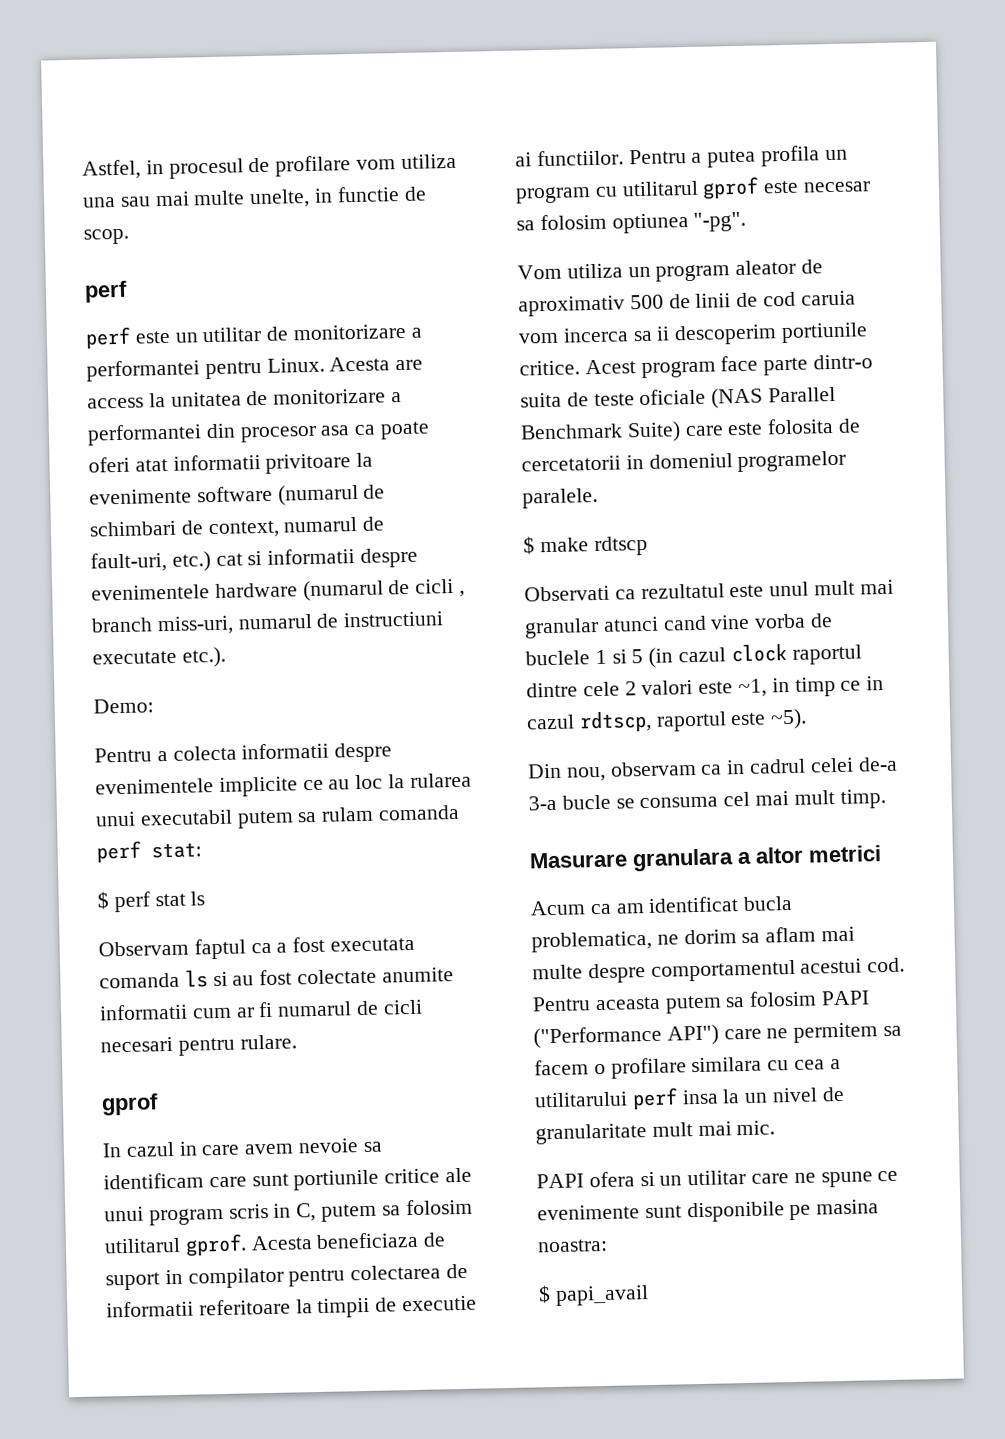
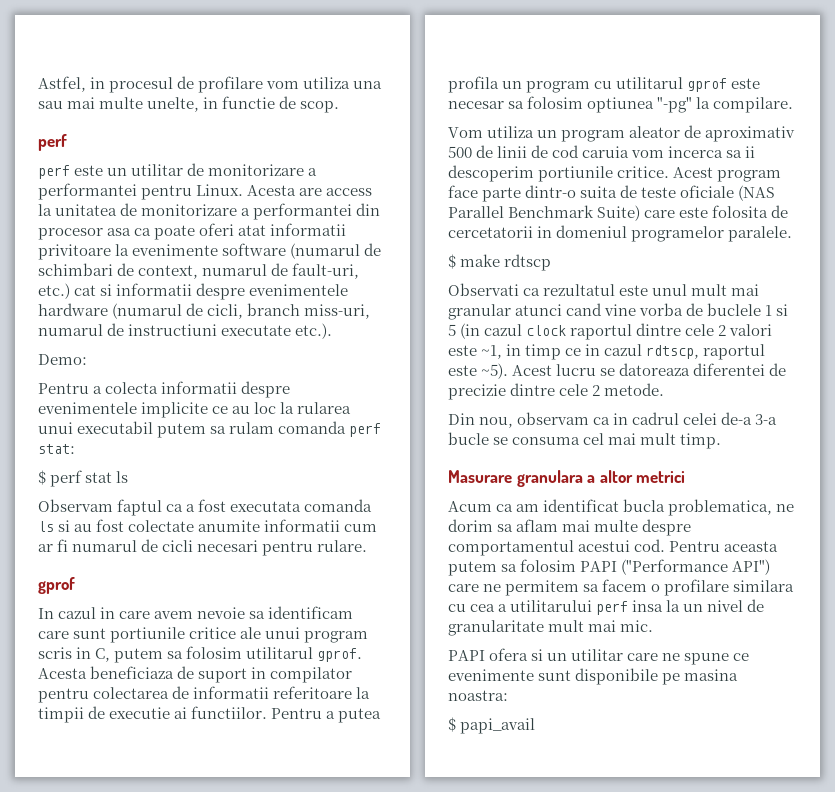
[415,578,466,597] cicli , -> [207,304,244,319] cicli,
[693,211,747,232] "-pg". -> [657,97,794,113] "-pg" la compilare.
(808, 719) none -> [512,363,787,376] [448,383,665,400] Acest lucru se datoreaza diferentei de precizie dintre cele 2 metode.

